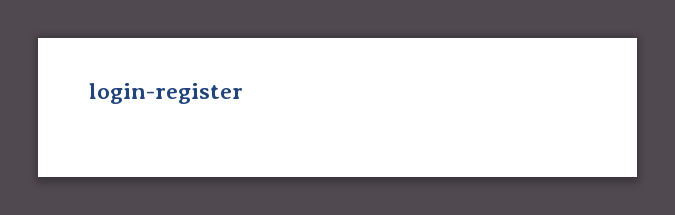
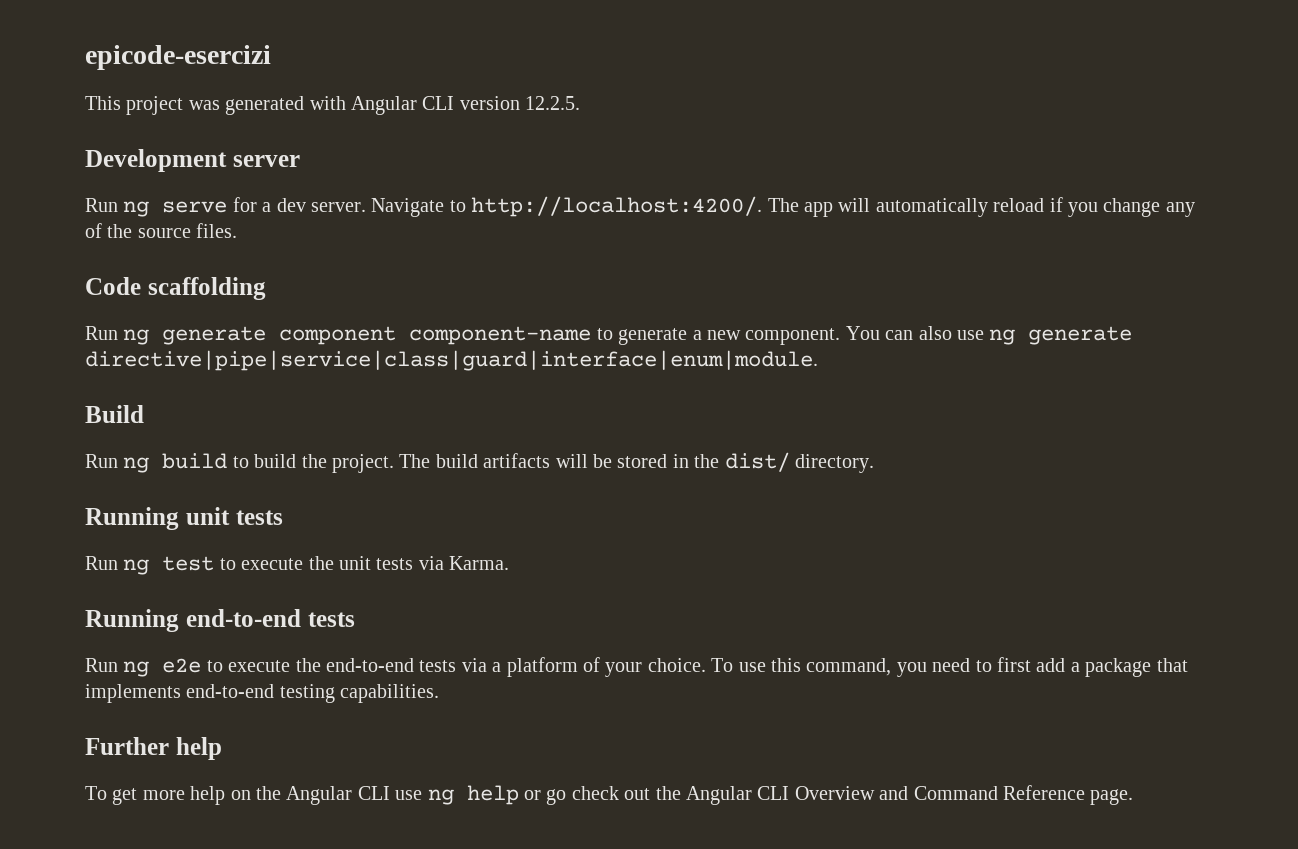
[89,83,243,104] login-register -> [85,45,271,70] [85,96,581,115] [85,149,300,172] [85,196,1195,217] [85,223,238,238] [85,277,266,300] [85,326,1133,345] [85,350,818,371] [85,405,144,423] [85,452,874,473] [85,507,283,530] [85,556,510,575] [85,609,355,632] [85,657,1188,677] [85,684,440,703] [85,737,222,760] [85,785,1134,805] epicode-esercizi // This project was generated with Angular CLI version 12.2.5. // Development server // Run ng serve for a dev server. Navigate to http://localhost:4200/. The app will automatically reload if you change any of the source files. // Code scaffolding // Run ng generate component component-name to generate a new component. You can also use ng generate directive|pipe|service|class|guard|interface|enum|module. // Build // Run ng build to build the project. The build artifacts will be stored in the dist/ directory. // Running unit tests // Run ng test to execute the unit tests via Karma. // Running end-to-end tests // Run ng e2e to execute the end-to-end tests via a platform of your choice. To use this command, you need to first add a package that implements end-to-end testing capabilities. // Further help // To get more help on the Angular CLI use ng help or go check out the Angular CLI Overview and Command Reference page.

